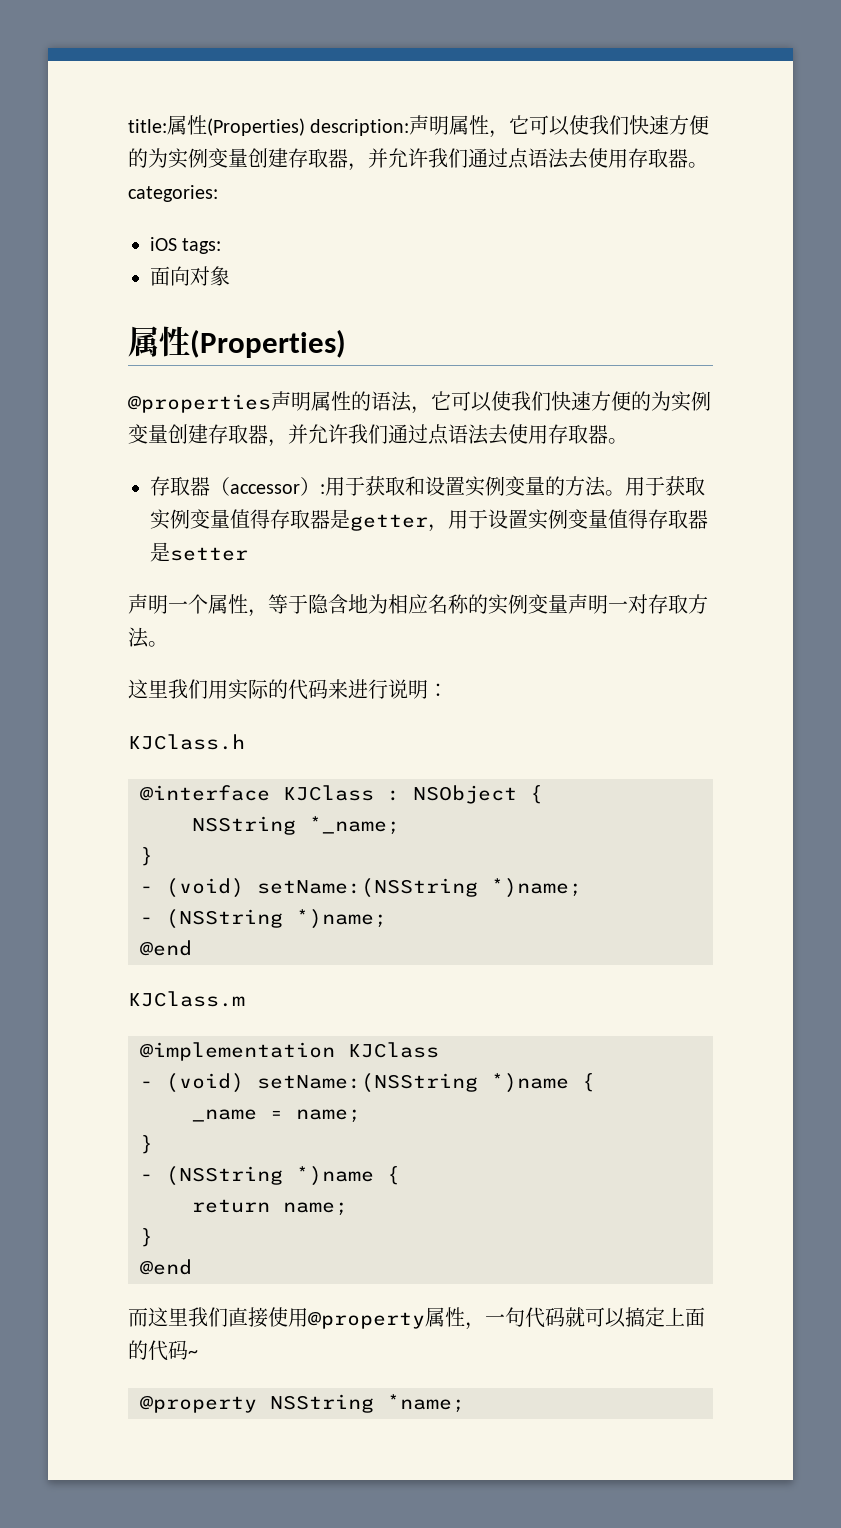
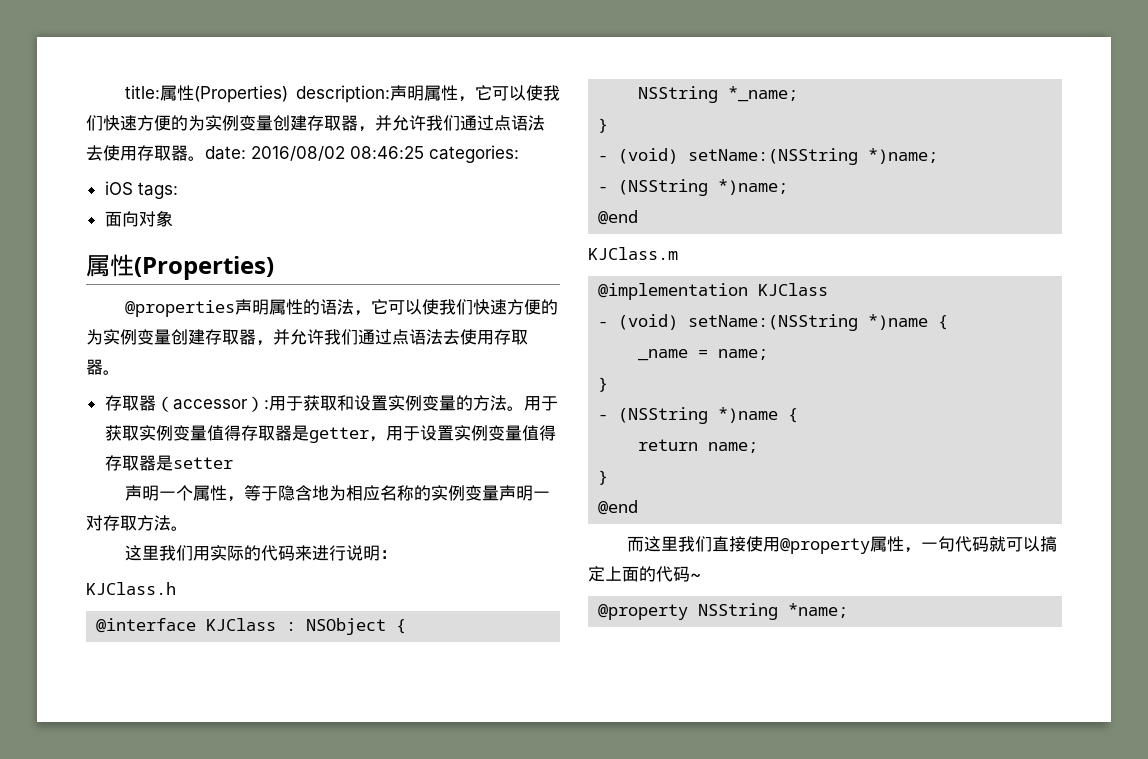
(708, 165) none -> [205,146,424,161] date: 2016/08/02 08:46:25

